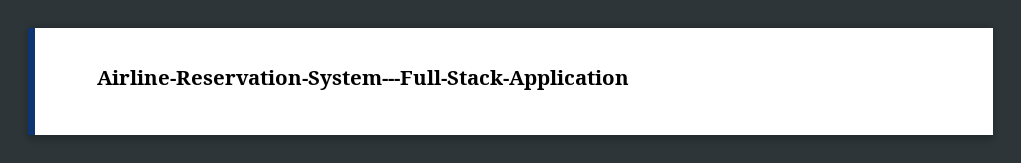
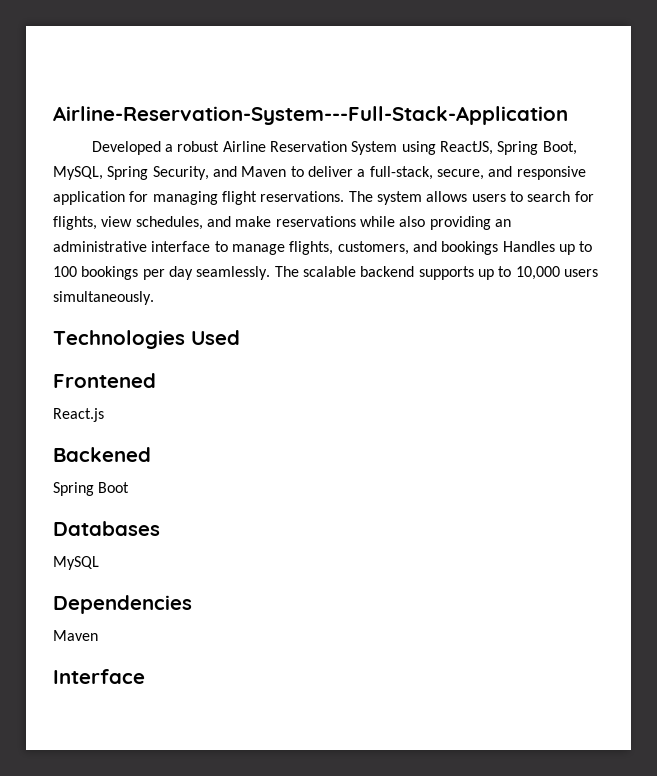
(629, 80) none -> [91,141,577,155] [53,166,586,180] [53,191,594,205] [53,216,511,230] [53,241,593,255] [53,266,598,280] [53,291,154,305] [53,330,240,349] [53,373,156,388] [53,408,104,422] [53,447,151,462] [53,482,130,496] [53,521,160,536] [53,556,99,570] [53,595,192,614] [53,630,98,641] [53,669,145,684] // Developed a robust Airline Reservation System using ReactJS, Spring Boot, MySQL, Spring Security, and Maven to deliver a full-stack, secure, and responsive application for managing flight reservations. The system allows users to search for flights, view schedules, and make reservations while also providing an administrative interface to manage flights, customers, and bookings Handles up to 100 bookings per day seamlessly. The scalable backend supports up to 10,000 users simultaneously. // Technologies Used // Frontened // React.js // Backened // Spring Boot // Databases // MySQL // Dependencies // Maven // Interface

